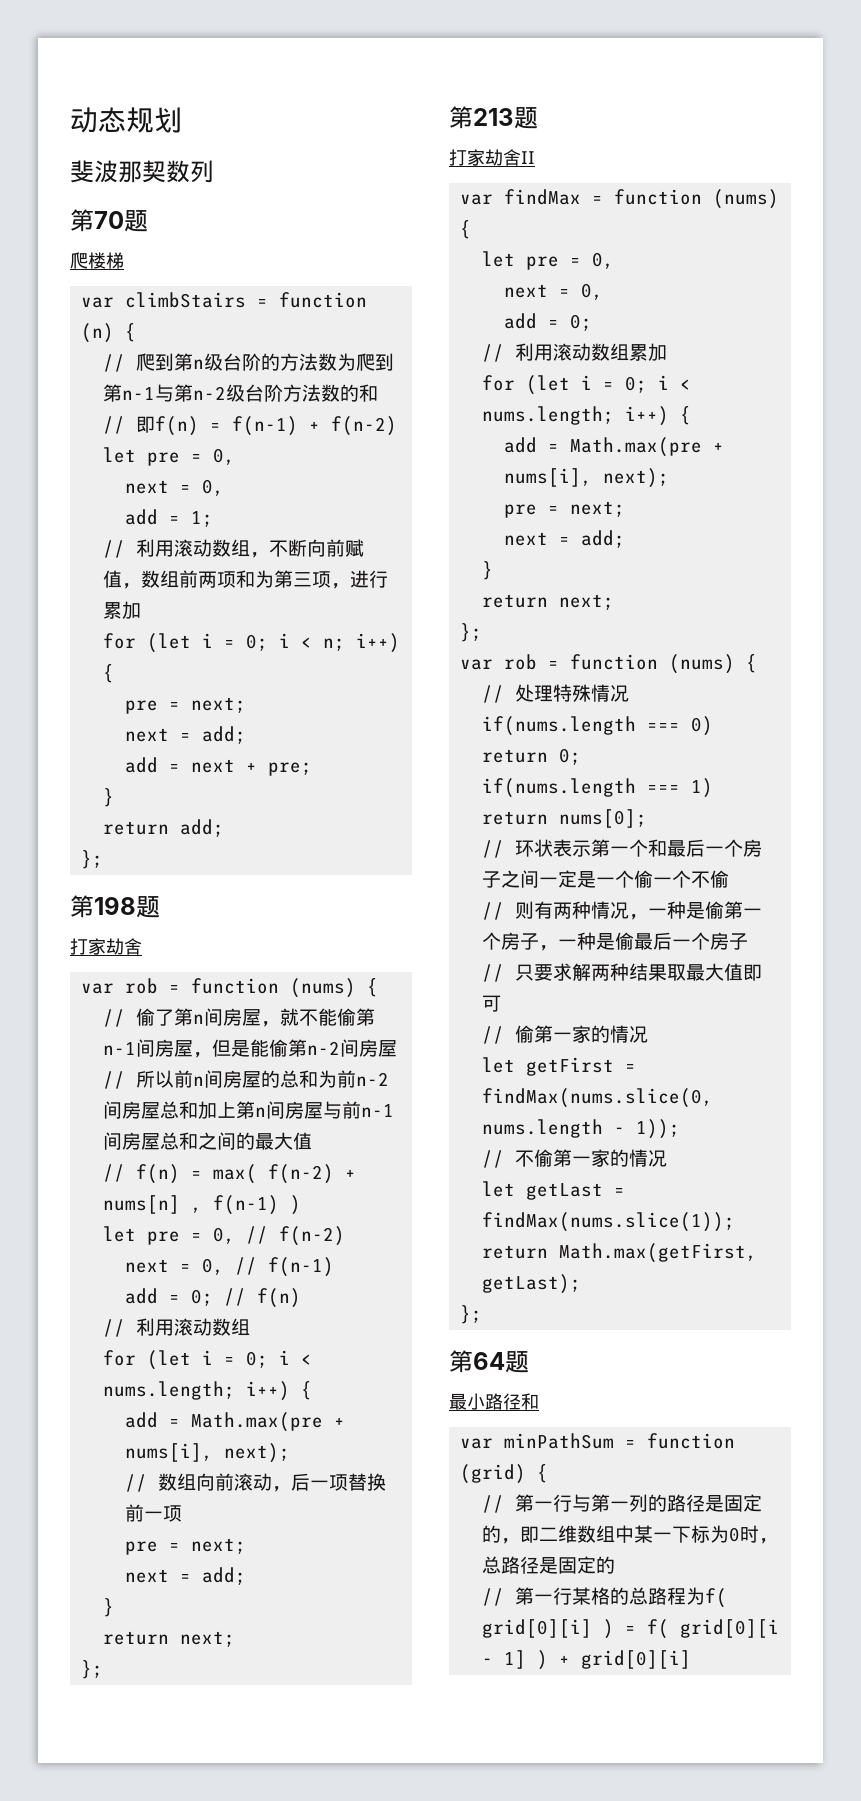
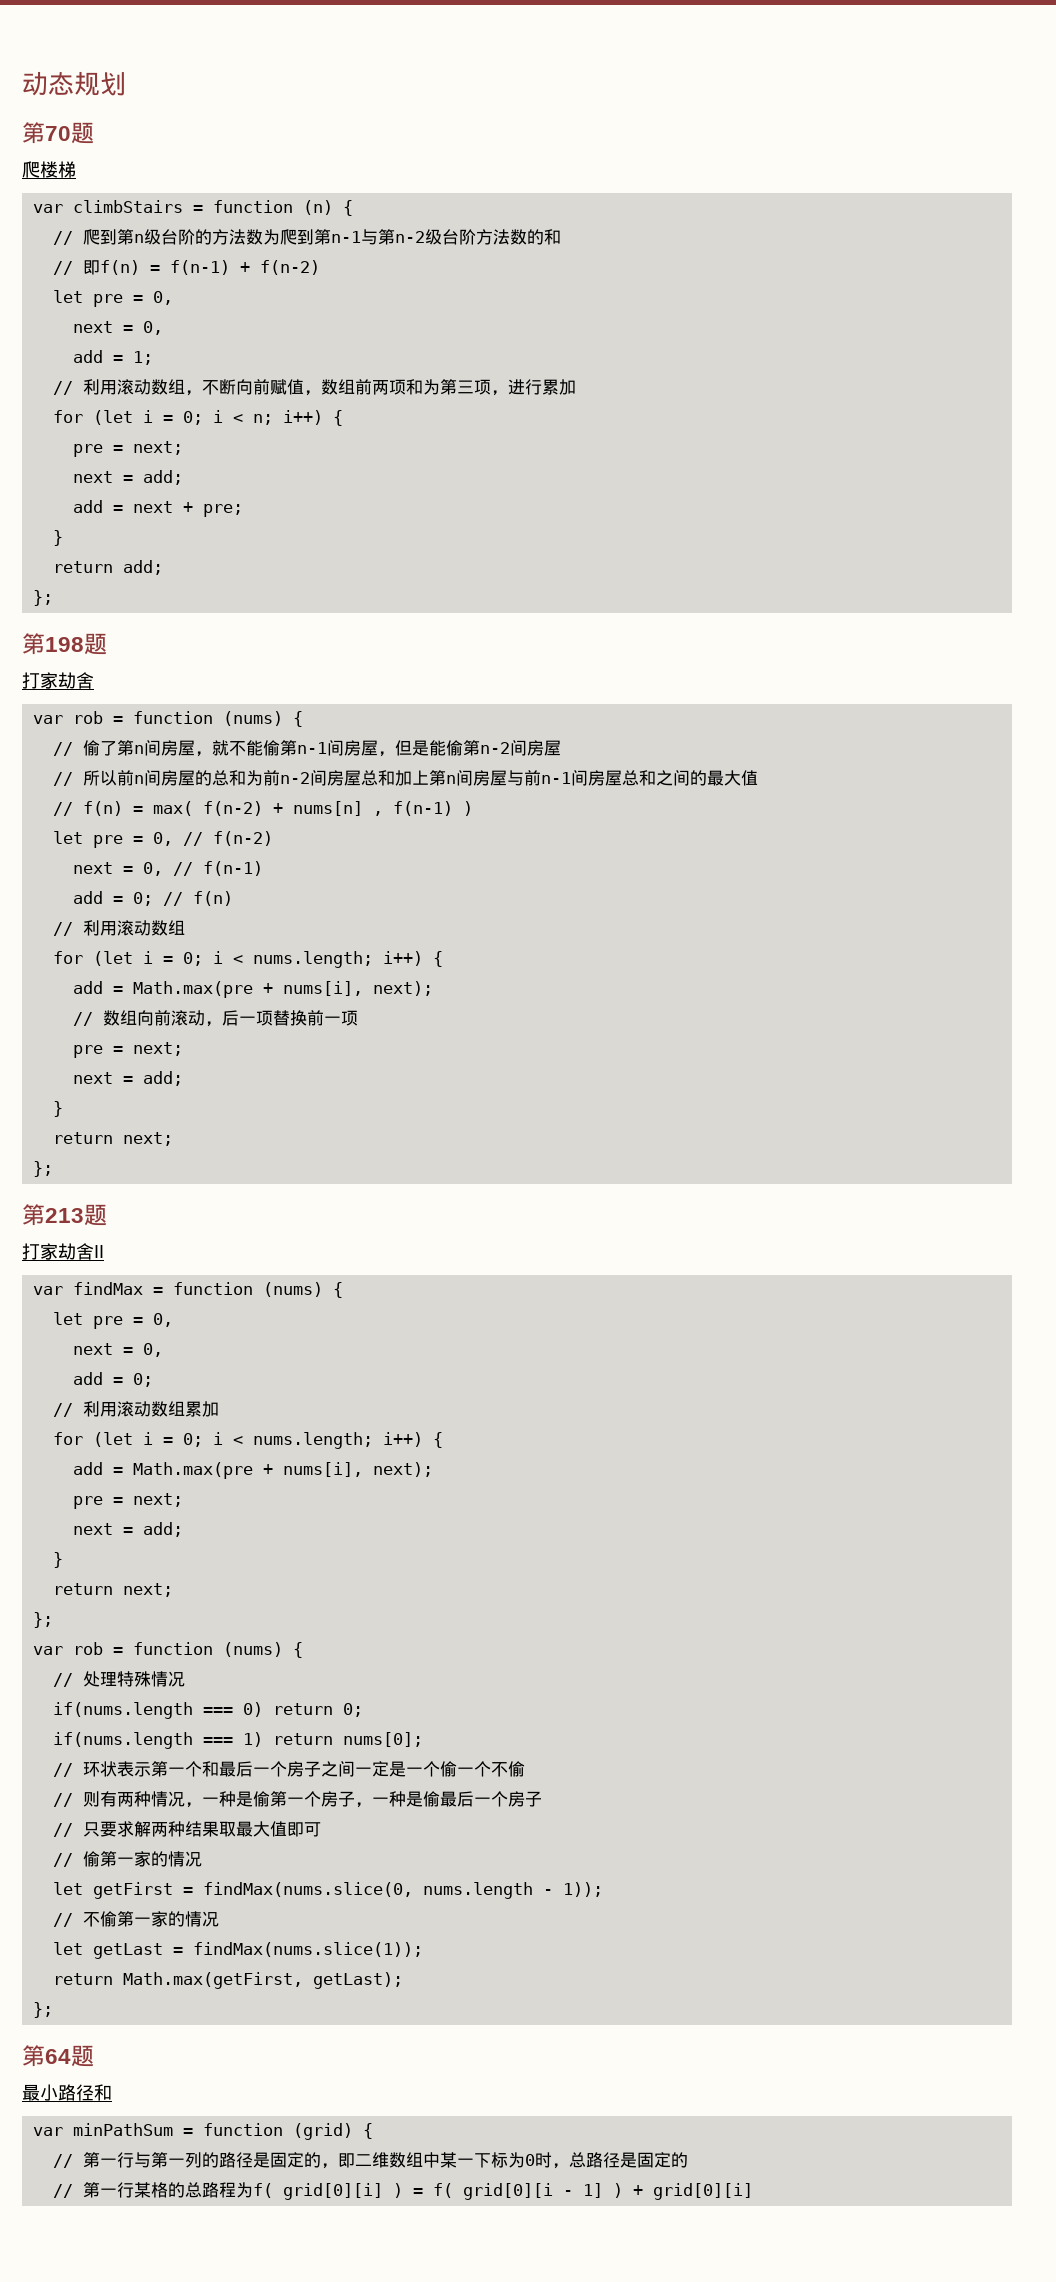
[70,160,214,183] // 斐波那契数列 -> (126, 84) none

